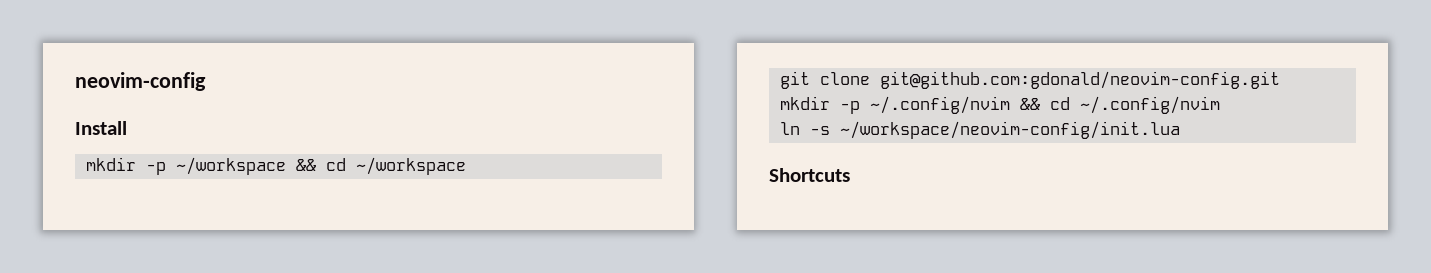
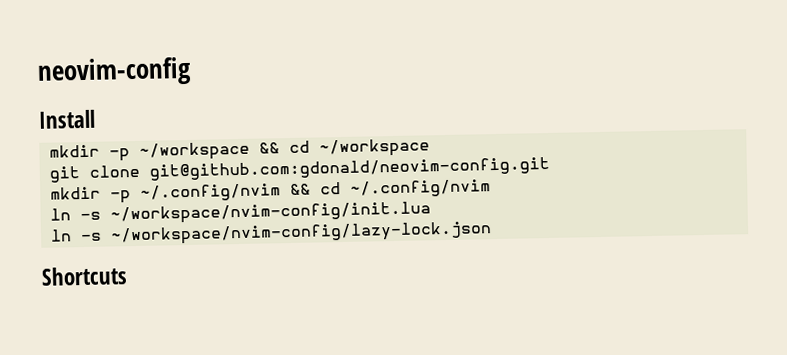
[840,121,1181,139] ~/workspace/neovim-config/init.lua -> [110,201,432,225] [50,221,493,246] ~/workspace/nvim-config/init.lua // ln -s ~/workspace/nvim-config/lazy-lock.json

